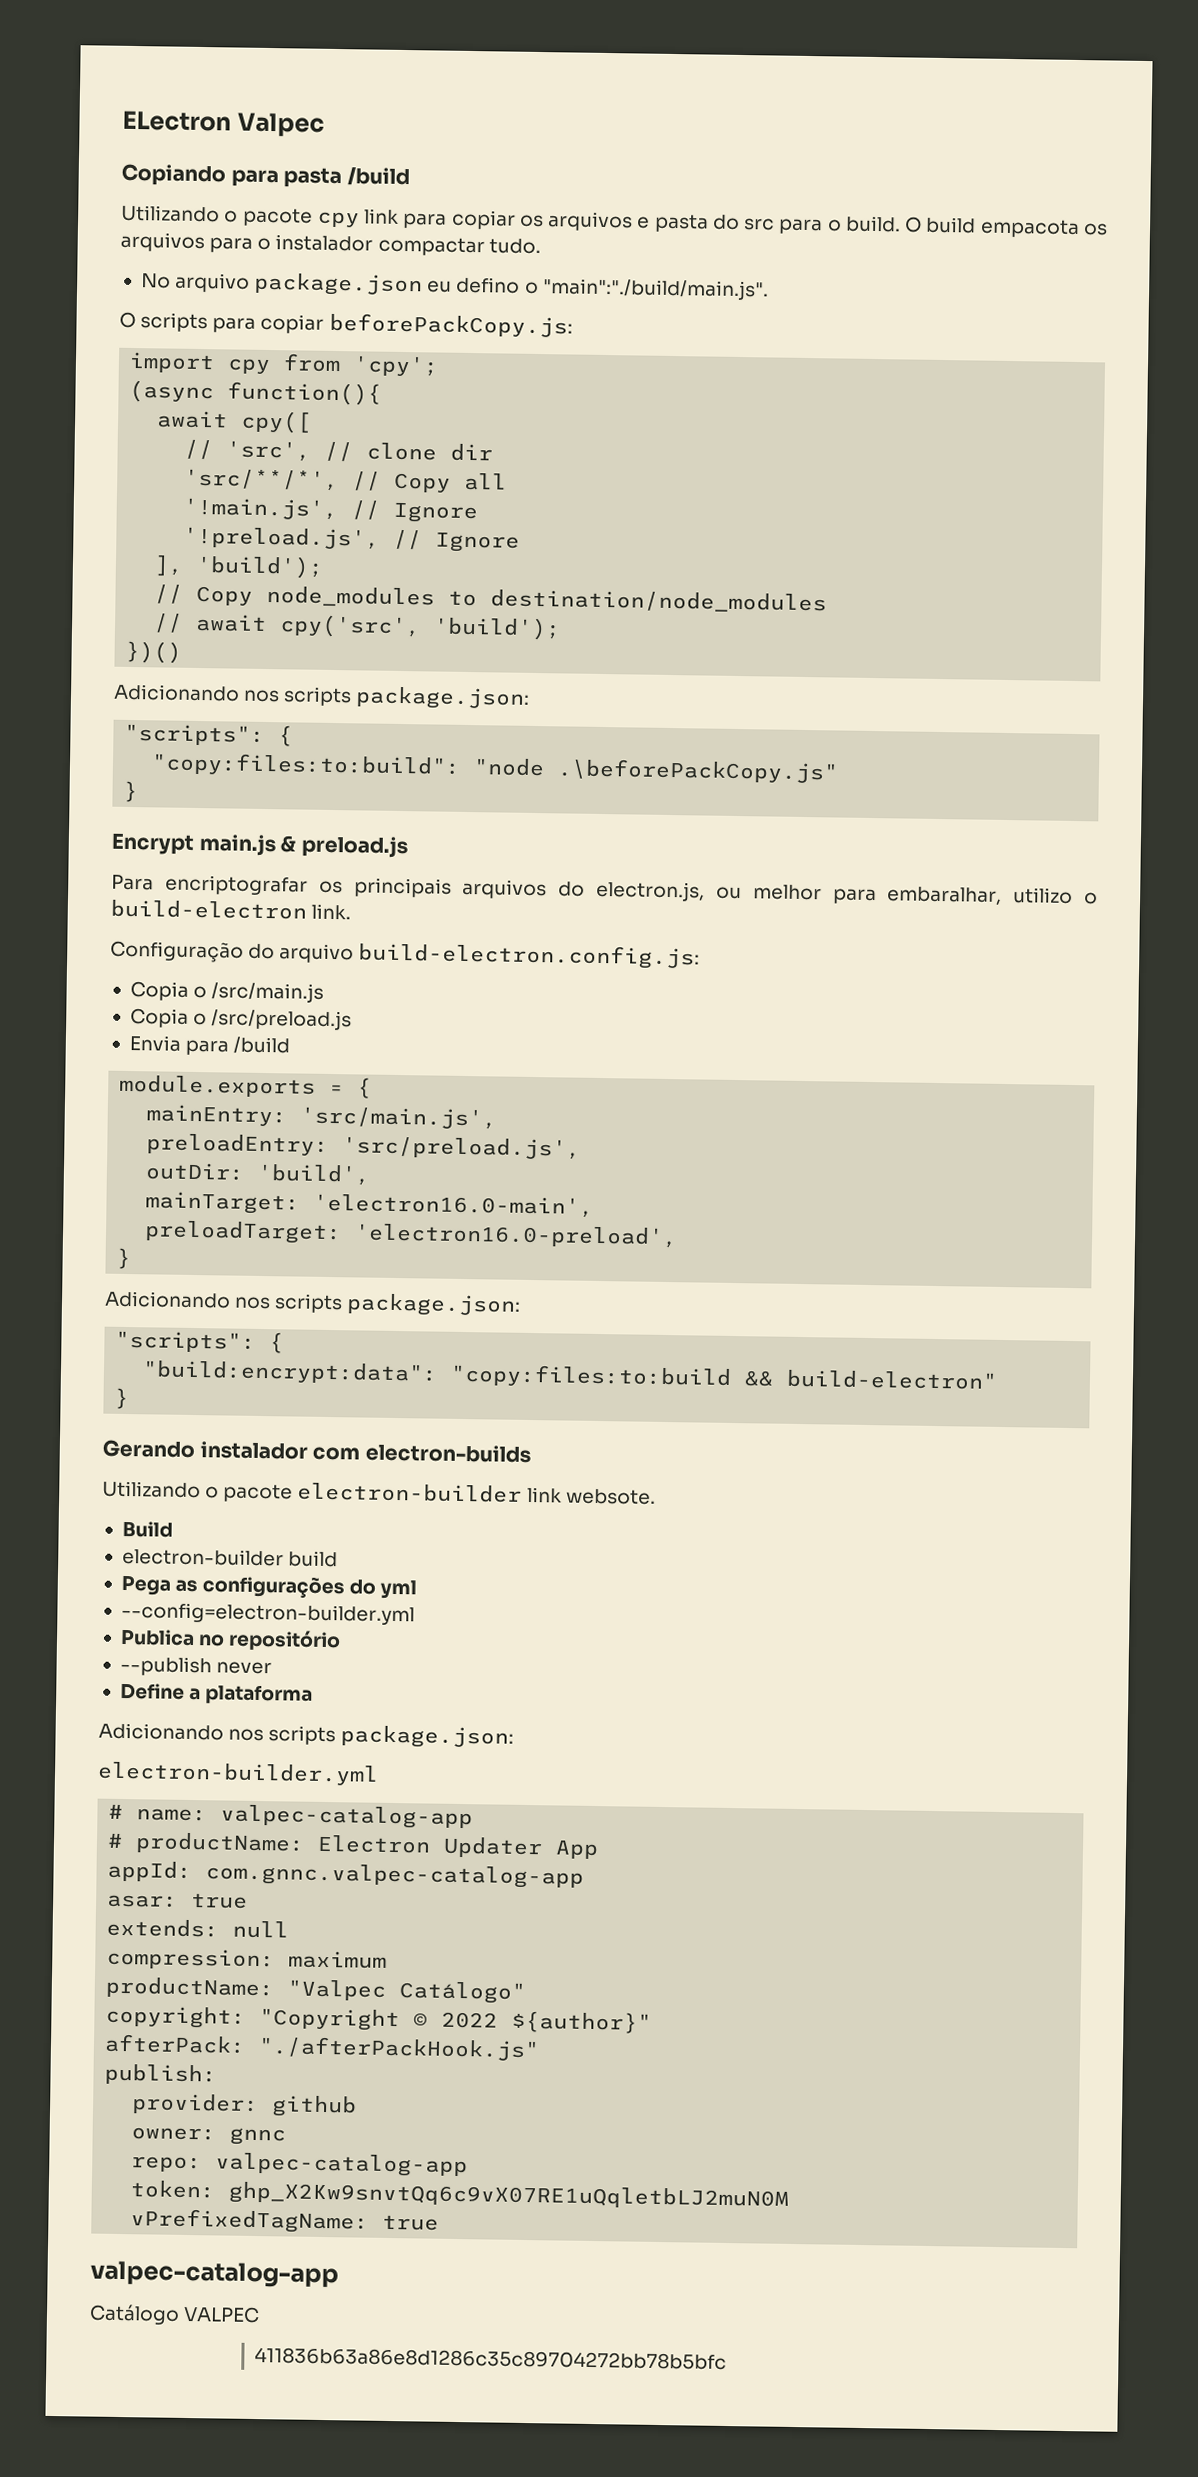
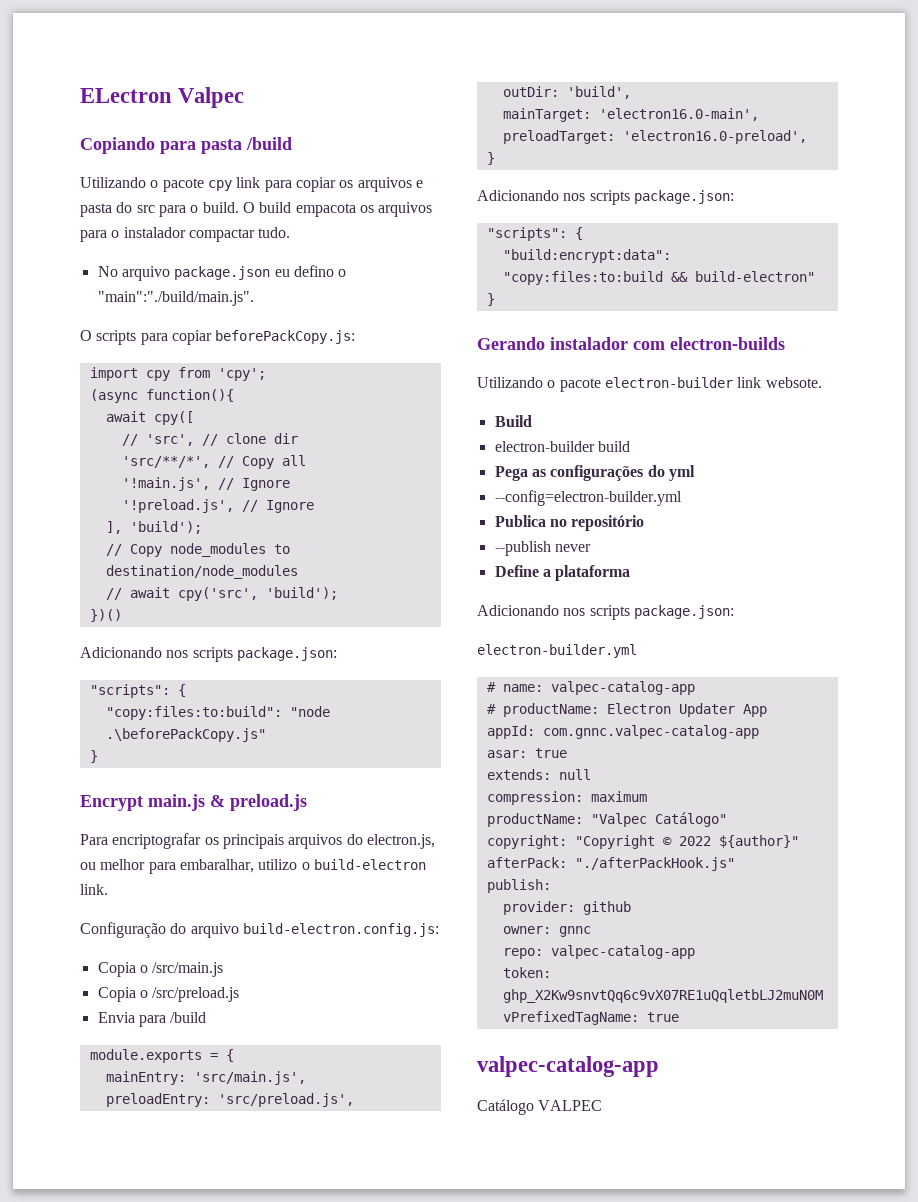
[254,2347,728,2371] // 411836b63a86e8d1286c35c89704272bb78b5bfc -> (603, 1105) none

